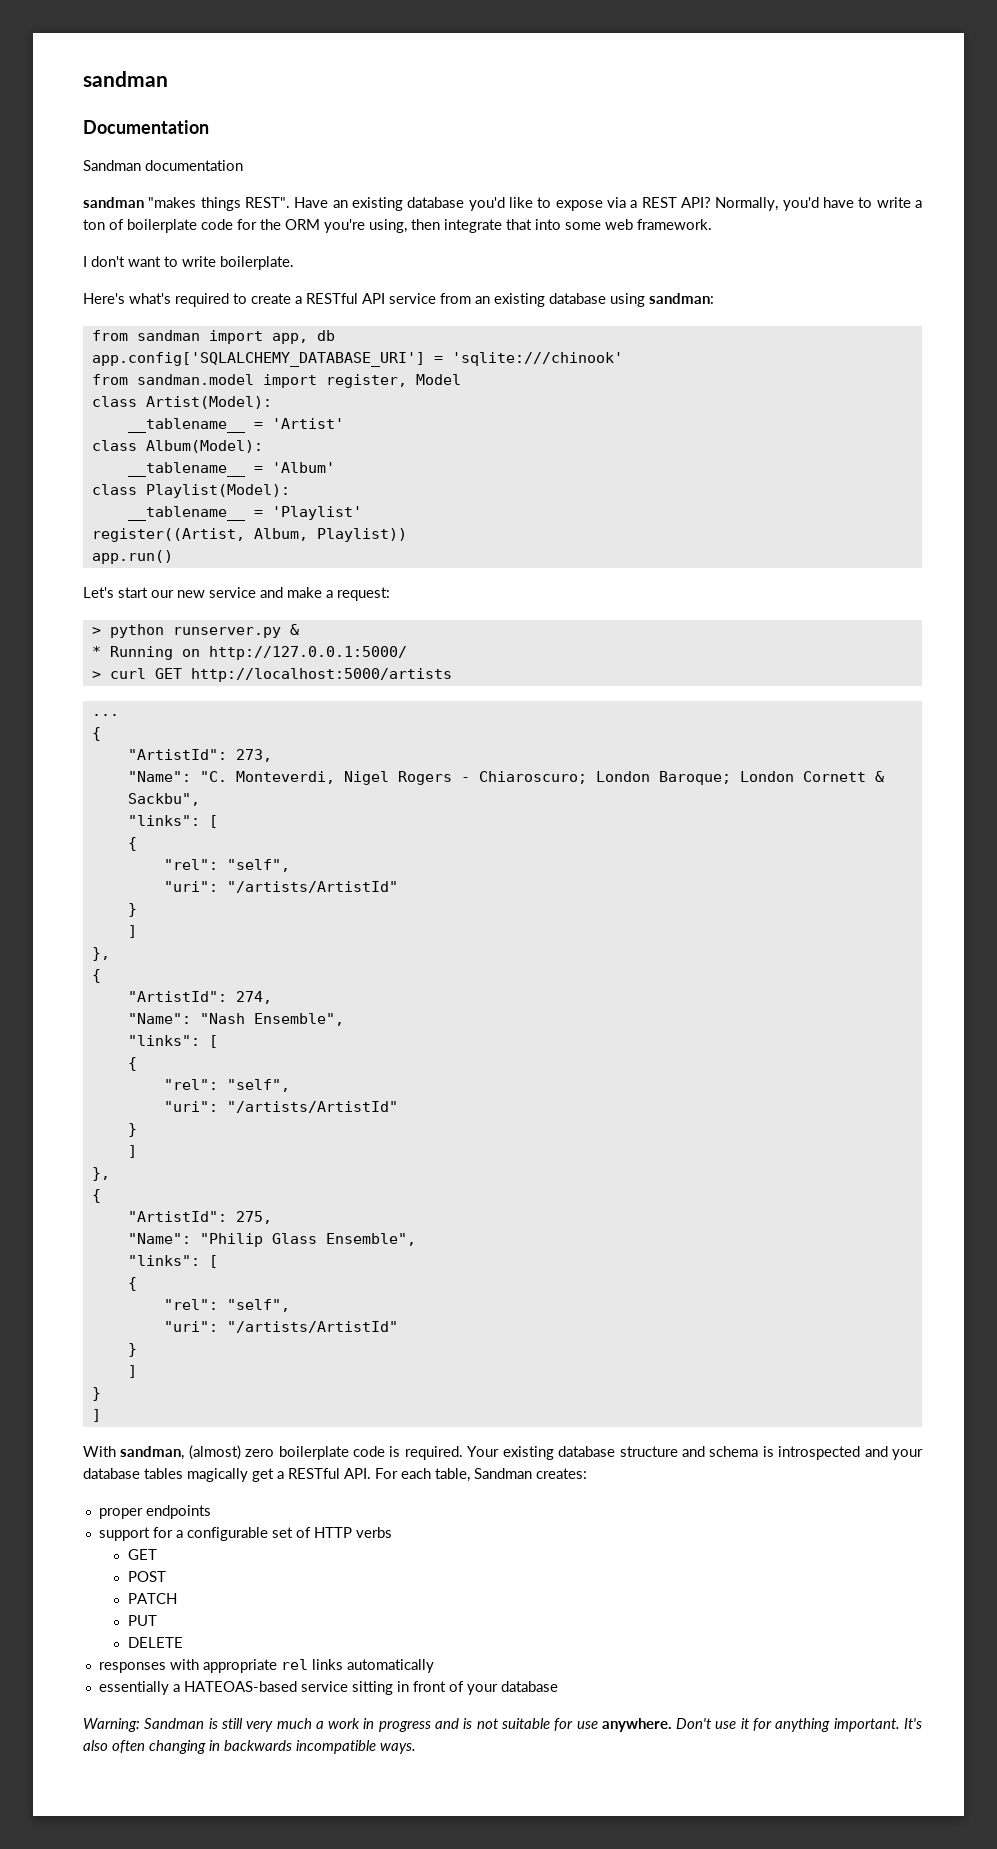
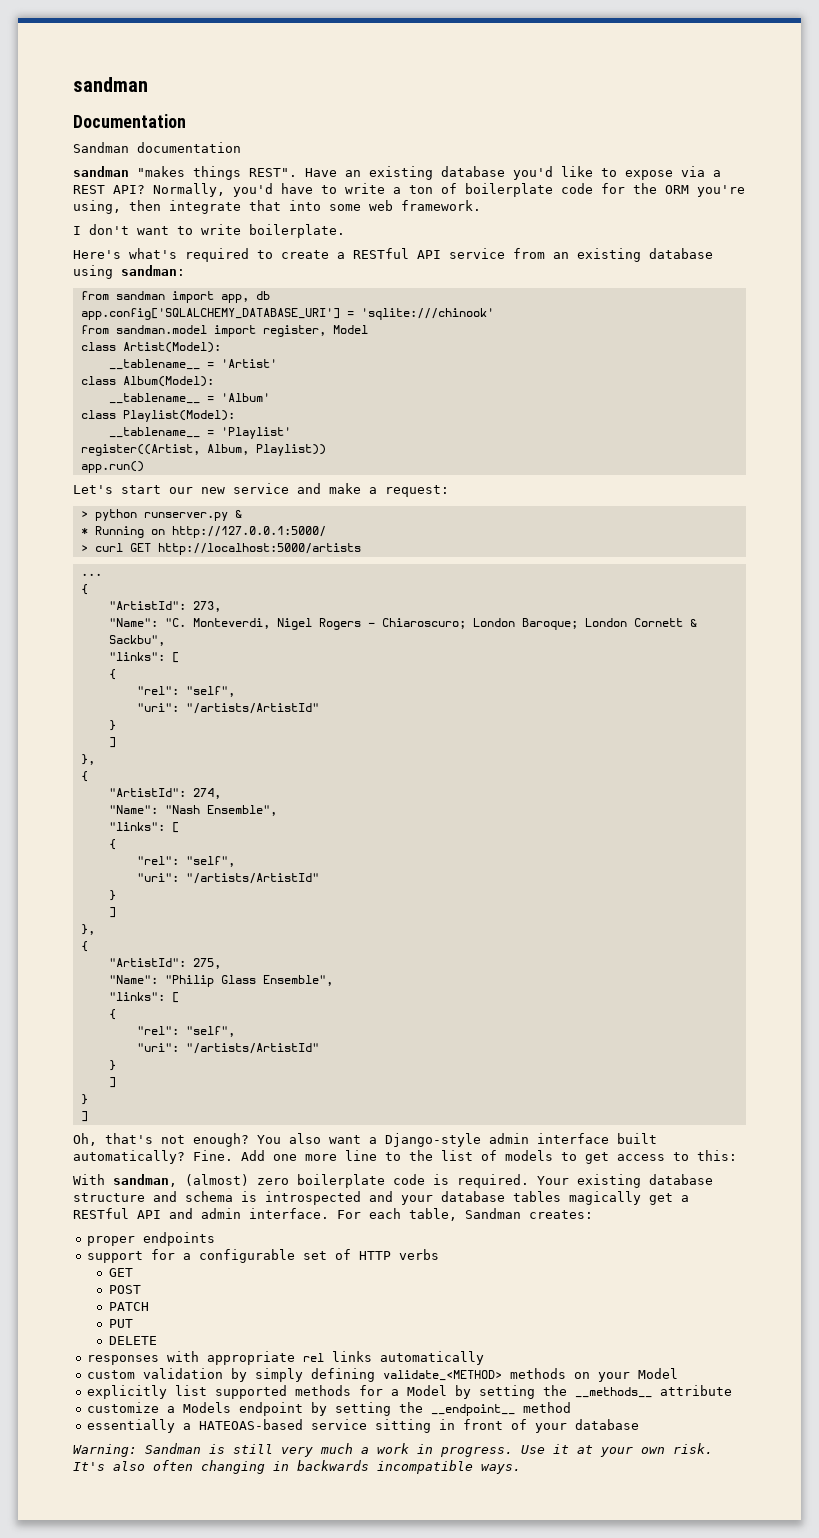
(101, 1415) none -> [73,1133,657,1147] [73,1150,737,1164] // Oh, that's not enough? You also want a Django-style admin interface built automatically? Fine. Add one more line to the list of models to get access to this:
[344,1468,371,1479] API. -> [137,1208,329,1219] API and admin interface.
(434, 1666) none -> [86,1368,678,1382] [86,1385,732,1399] [86,1402,571,1416] // custom validation by simply defining validate_<METHOD> methods on your Model // explicitly list supported methods for a Model by setting the __methods__ attribute // customize a Models endpoint by setting the __endpoint__ method
[378,1718,900,1732] progress and is not suitable for use anywhere. Don't use it for anything important. -> [440,1443,713,1457] progress. Use it at your own risk.

